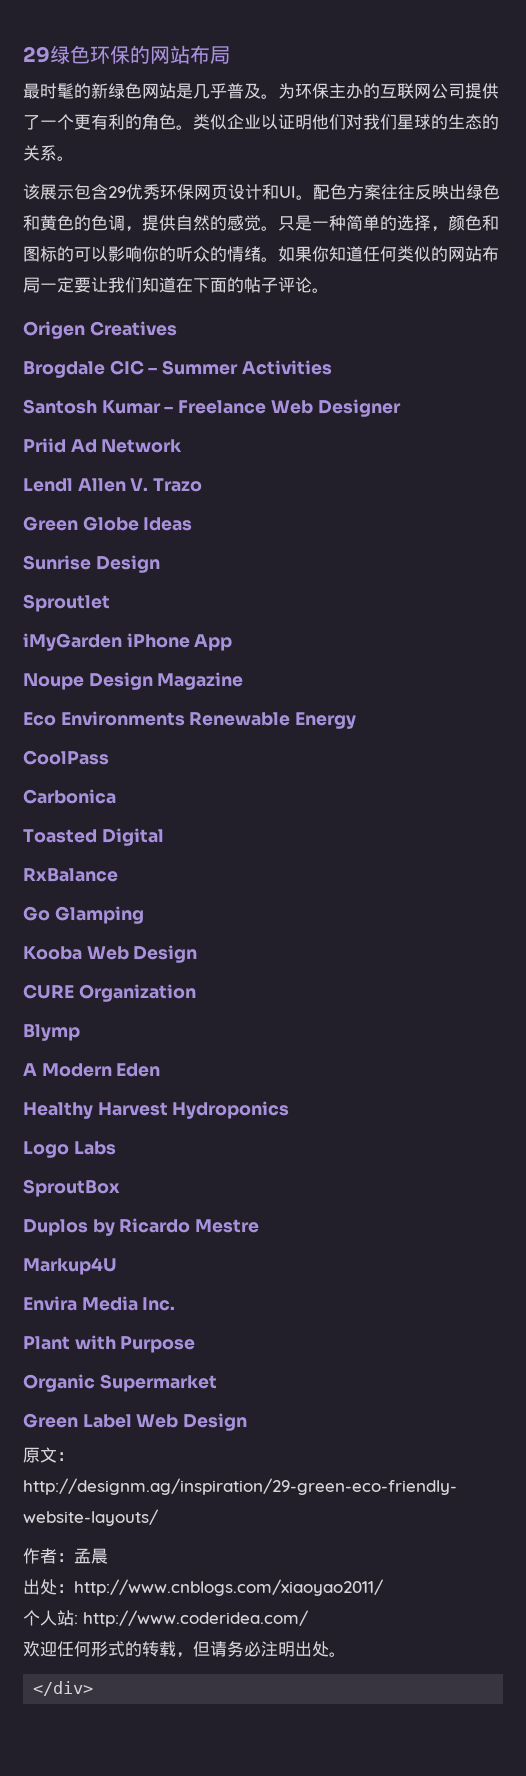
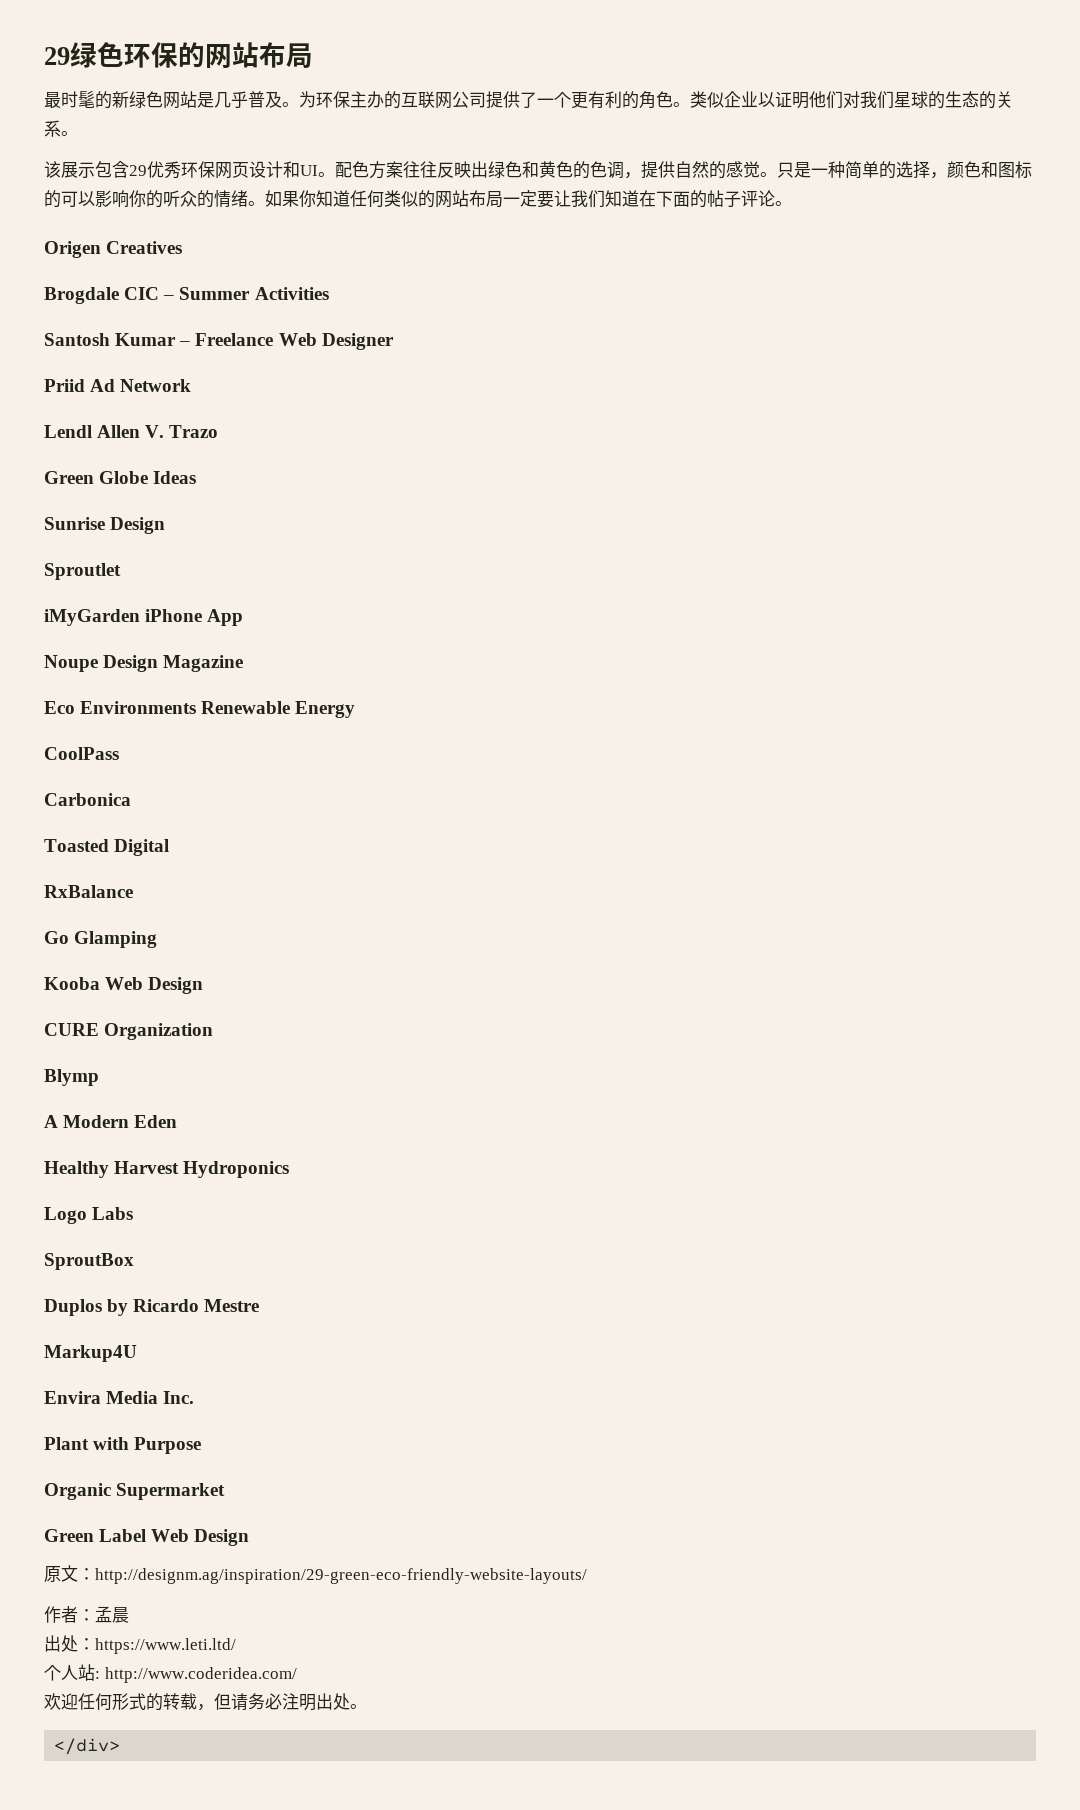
[74,1579,383,1596] http://www.cnblogs.com/xiaoyao2011/ -> [95,1638,236,1654] https://www.leti.ltd/

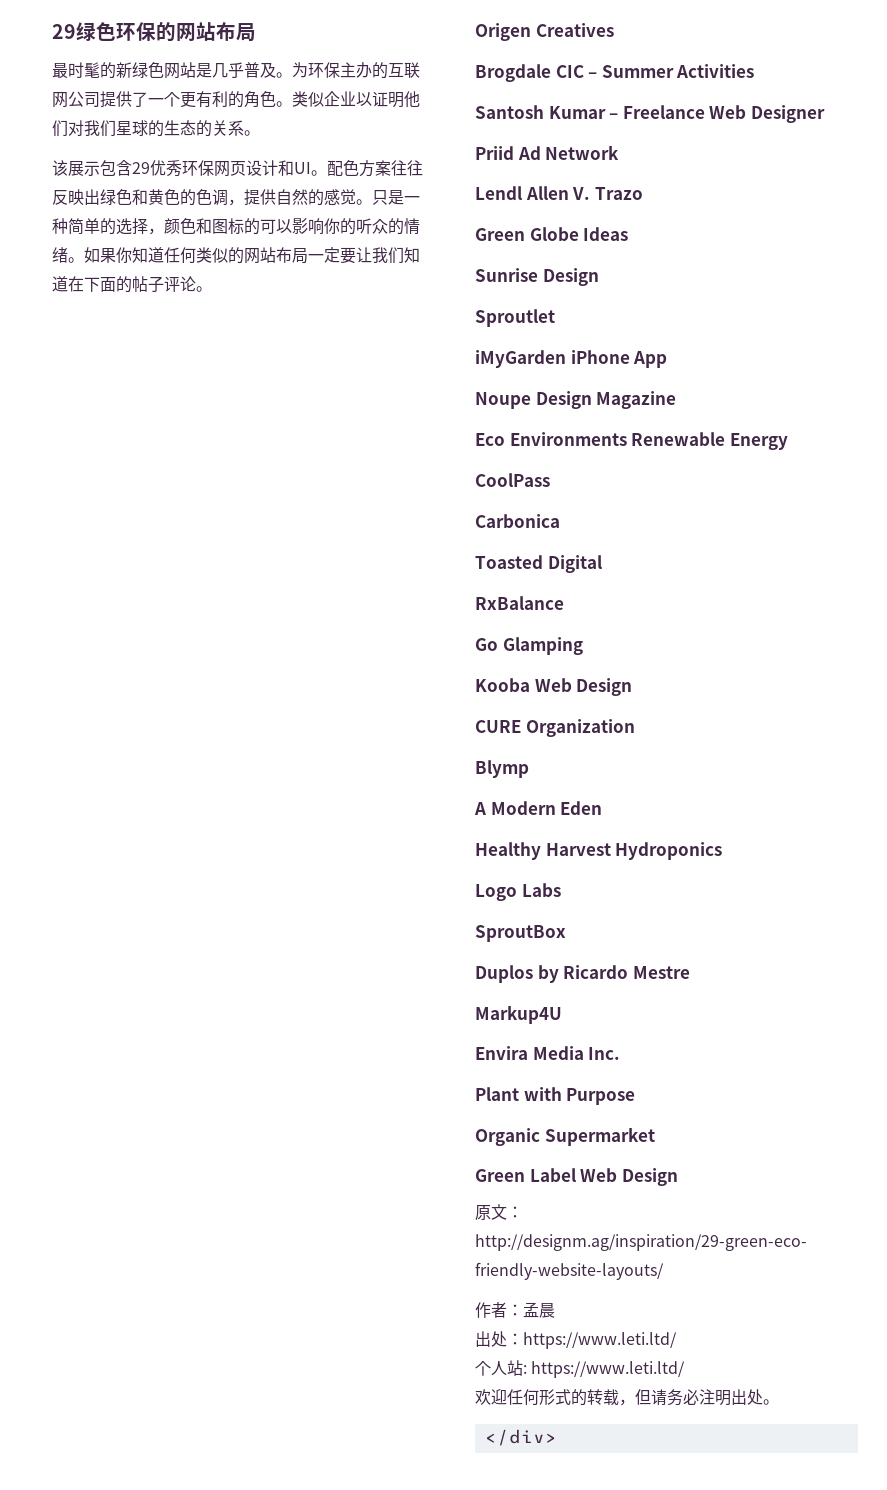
[104,1667,297,1683] http://www.coderidea.com/ -> [531,1361,686,1378] https://www.leti.ltd/

